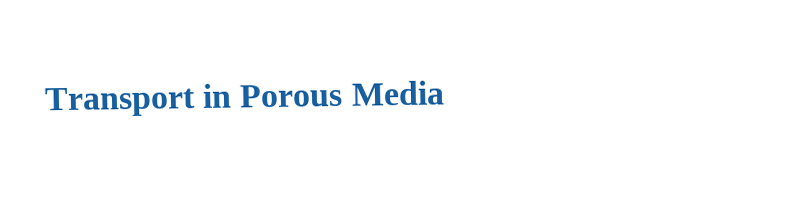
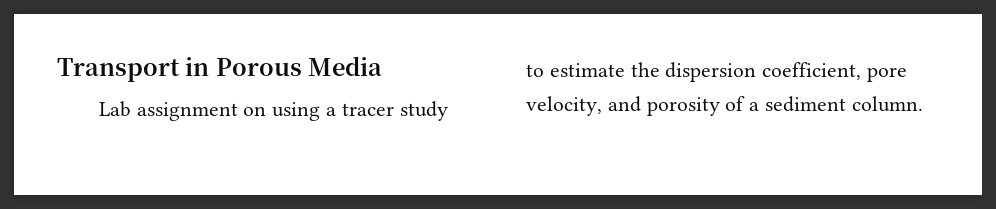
(445, 93) none -> [98,101,448,121] [526,62,908,82] [526,96,923,116] // Lab assignment on using a tracer study to estimate the dispersion coefficient, pore velocity, and porosity of a sediment column.

